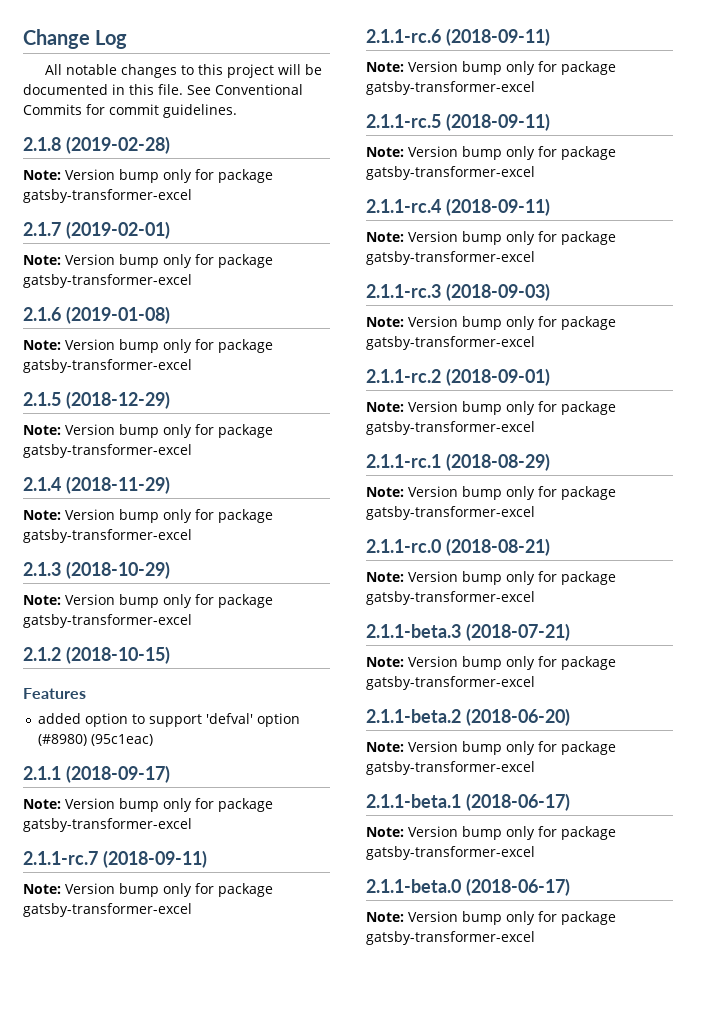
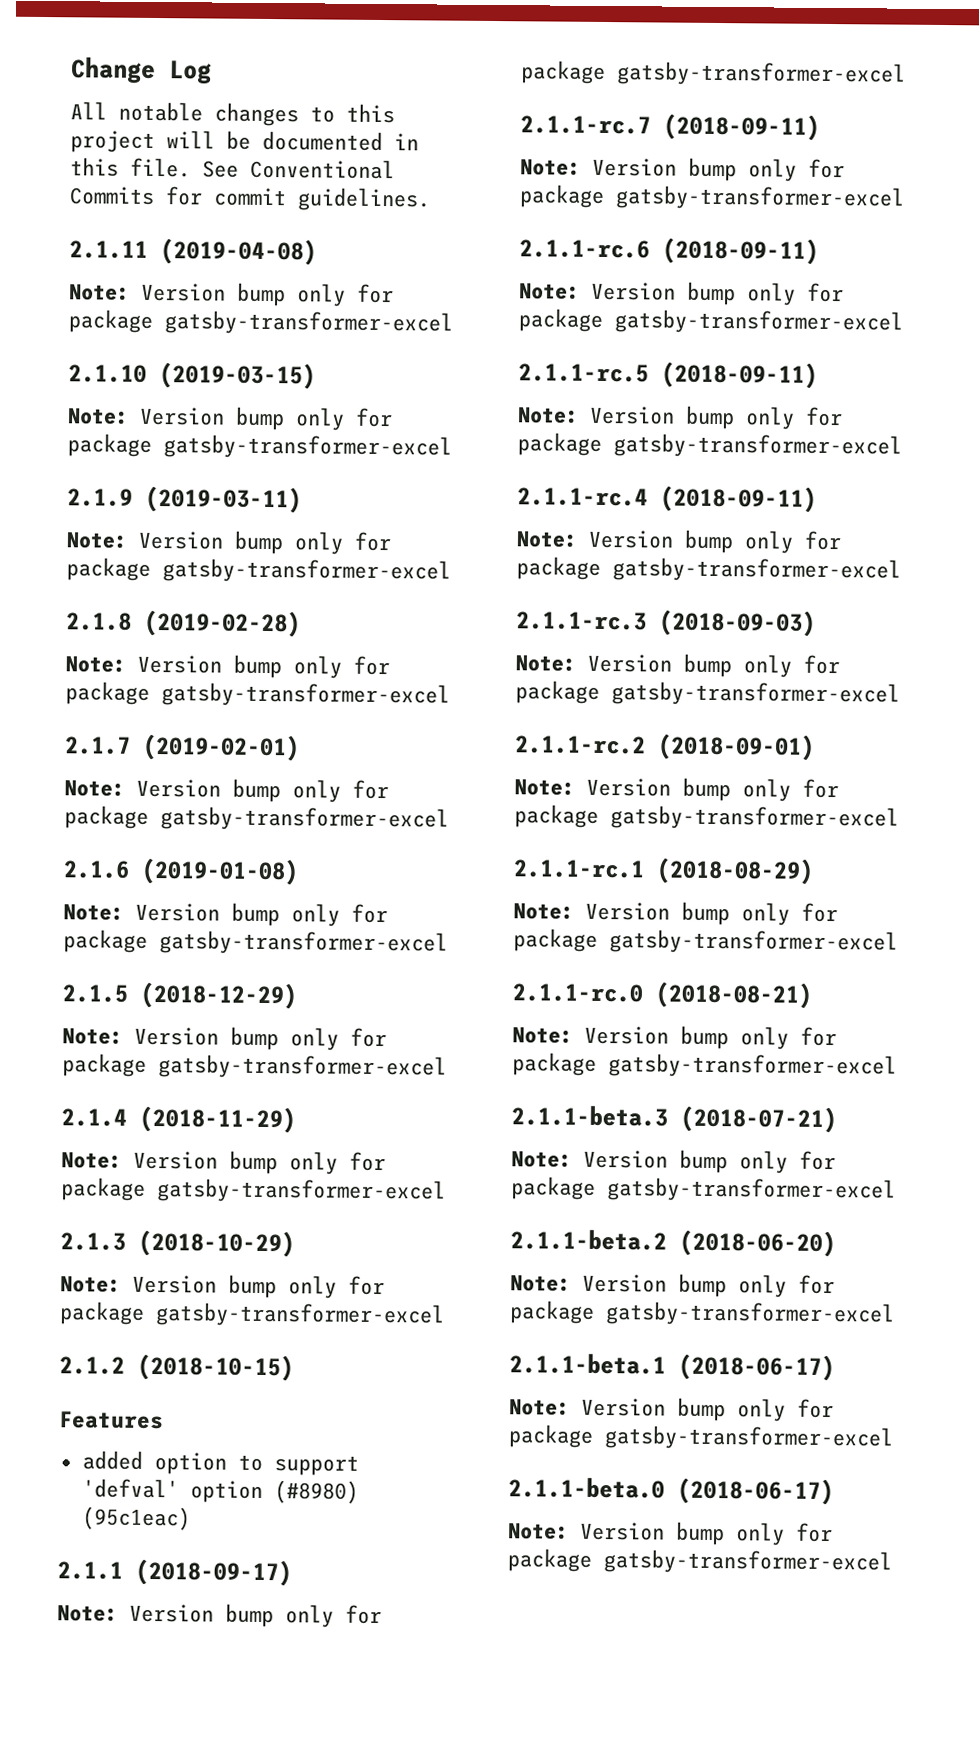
(237, 111) none -> [69,238,317,266] [69,282,394,307] [68,309,453,336] [68,362,316,390] [67,406,393,431] [67,433,452,460] [67,485,302,514] [66,530,391,555] [66,557,451,584] // 2.1.11 (2019-04-08) // Note: Version bump only for package gatsby-transformer-excel // 2.1.10 (2019-03-15) // Note: Version bump only for package gatsby-transformer-excel // 2.1.9 (2019-03-11) // Note: Version bump only for package gatsby-transformer-excel

